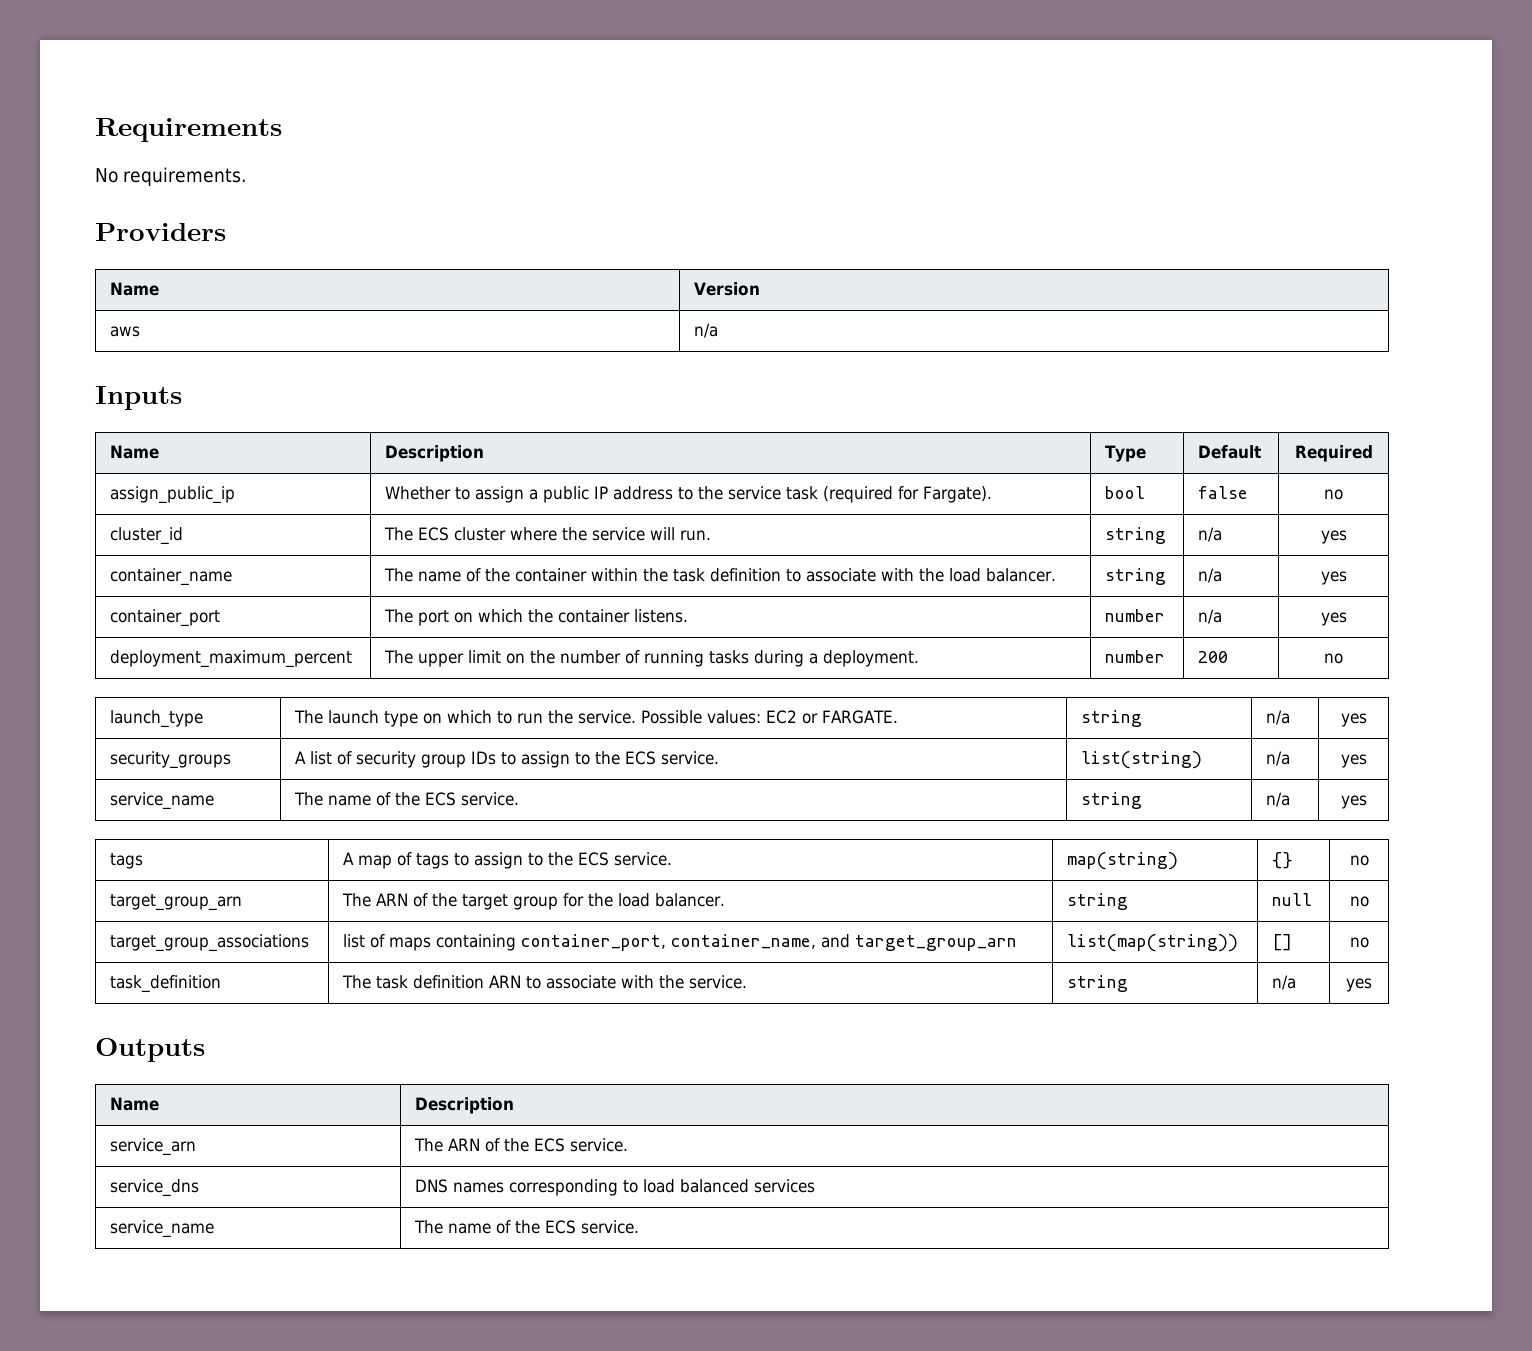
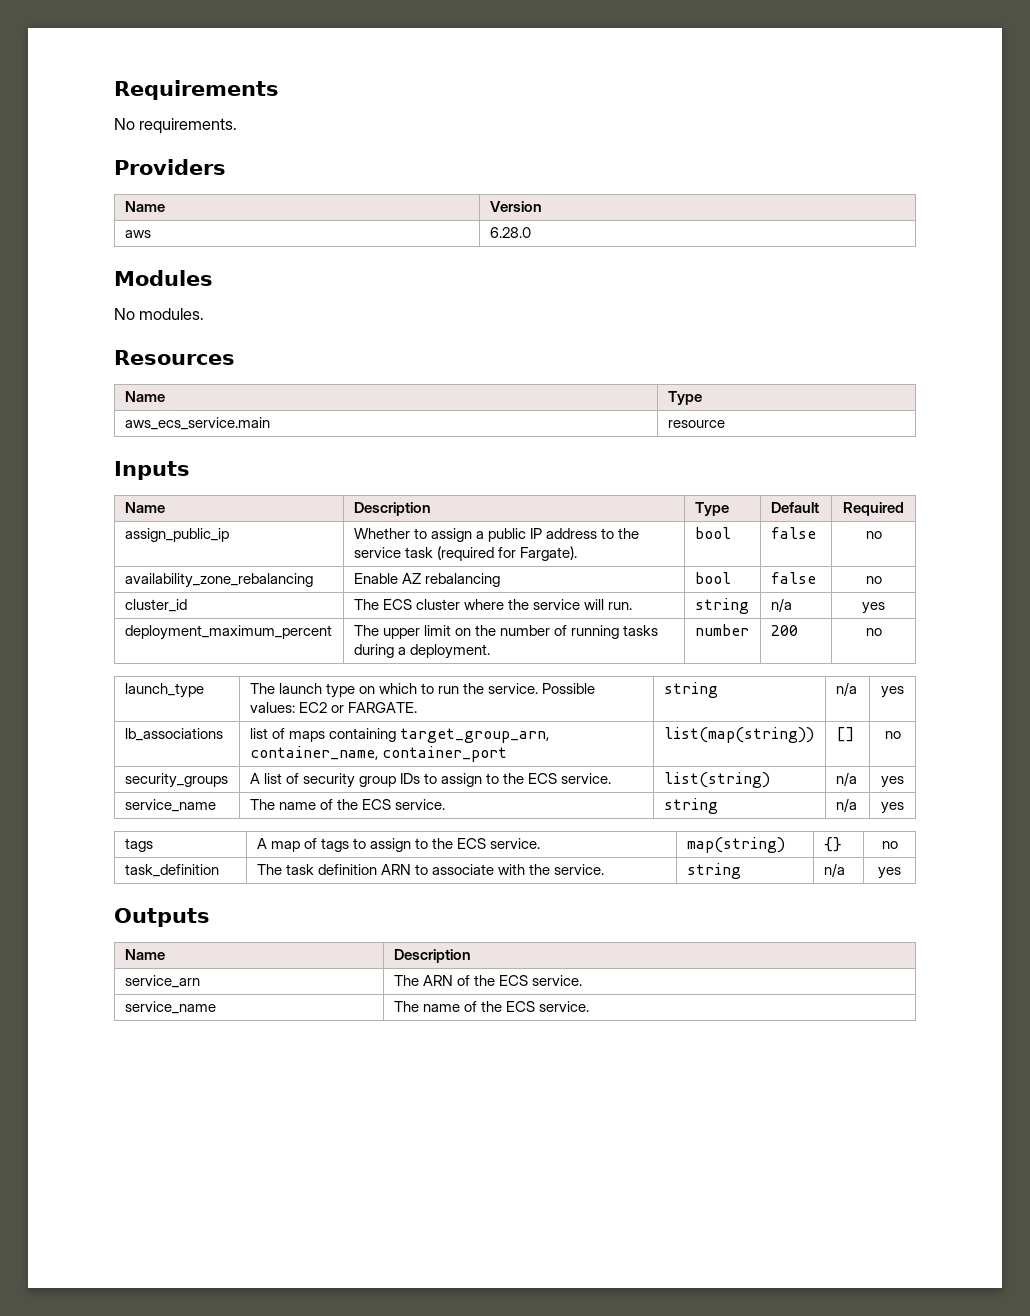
[694,323,719,338] n/a -> [489,227,531,238] [114,270,213,286] [114,308,205,320] [114,350,235,365] [124,391,165,402] [667,391,702,405] [124,417,270,430] [667,420,725,428] 6.28.0 // Modules // No modules. // Resources // Name | Type // aws_ecs_service.main | resource
(1343, 494) none -> [124,573,313,588] [353,573,500,587] [694,572,731,584] [770,572,816,584] [865,576,882,584] // availability_zone_rebalancing | Enable AZ rebalancing | bool | false | no
[110,568,233,586] [384,568,1057,582] [1105,568,1167,585] [1198,568,1223,583] [1320,571,1347,585] [110,609,221,627] [384,609,689,626] [1105,609,1166,622] [1198,609,1223,624] [1320,612,1347,626] // container_name | The name of the container within the task definition to associate with the load balancer. | string | n/a | yes // container_port | The port on which the container listens. | number | n/a | yes -> (885, 608) none
(1367, 720) none -> [124,728,223,741] [249,728,550,743] [249,746,507,762] [663,727,814,743] [835,727,854,742] [884,731,901,739] // lb_associations | list of maps containing target_group_arn, container_name, container_port | list(map(string)) | [] | no
[110,894,243,911] [342,893,726,910] [1067,893,1129,910] [1272,893,1313,906] [1349,896,1369,907] [110,934,310,952] [343,934,1018,951] [1067,934,1239,952] [1272,934,1293,951] [1349,937,1369,948] // target_group_arn | The ARN of the target group for the load balancer. | string | null | no // target_group_associations | list of maps containing container_port, container_name, and target_group_arn | list(map(string)) | [] | no -> (898, 845) none
[110,1179,200,1197] [415,1179,816,1196] // service_dns | DNS names corresponding to load balanced services -> (583, 980) none

